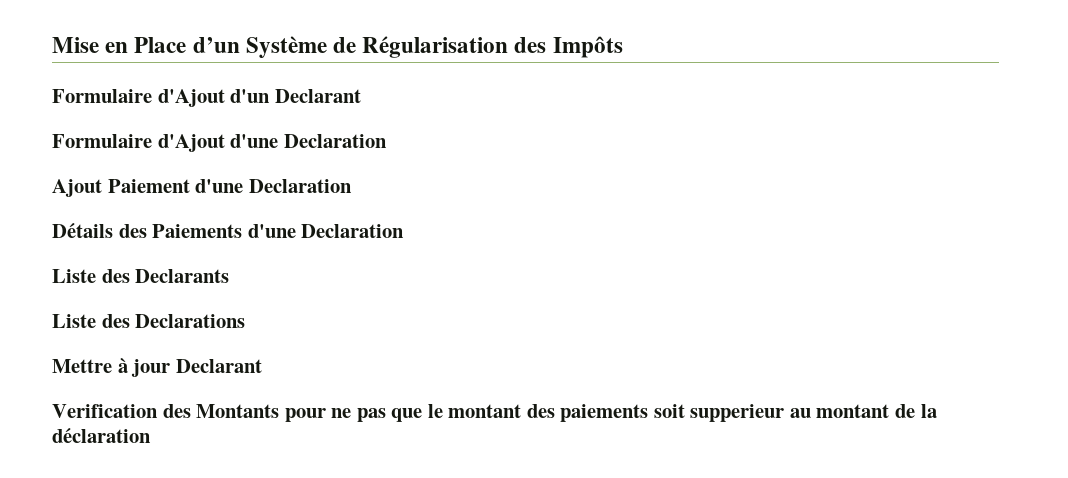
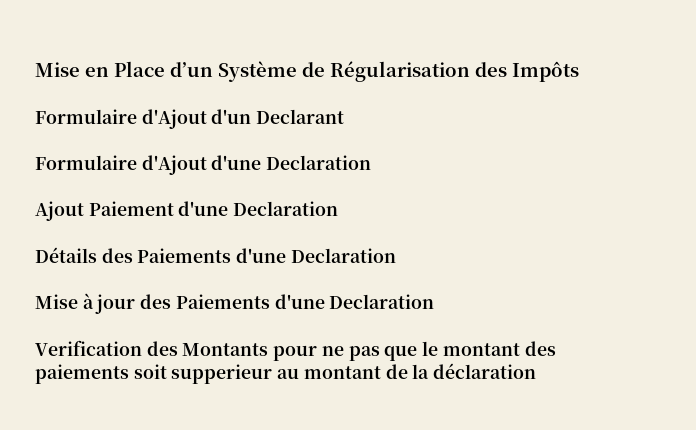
[52,269,230,283] [52,314,246,328] [52,358,262,377] Liste des Declarants // Liste des Declarations // Mettre à jour Declarant -> [35,293,435,314] Mise à jour des Paiements d'une Declaration

